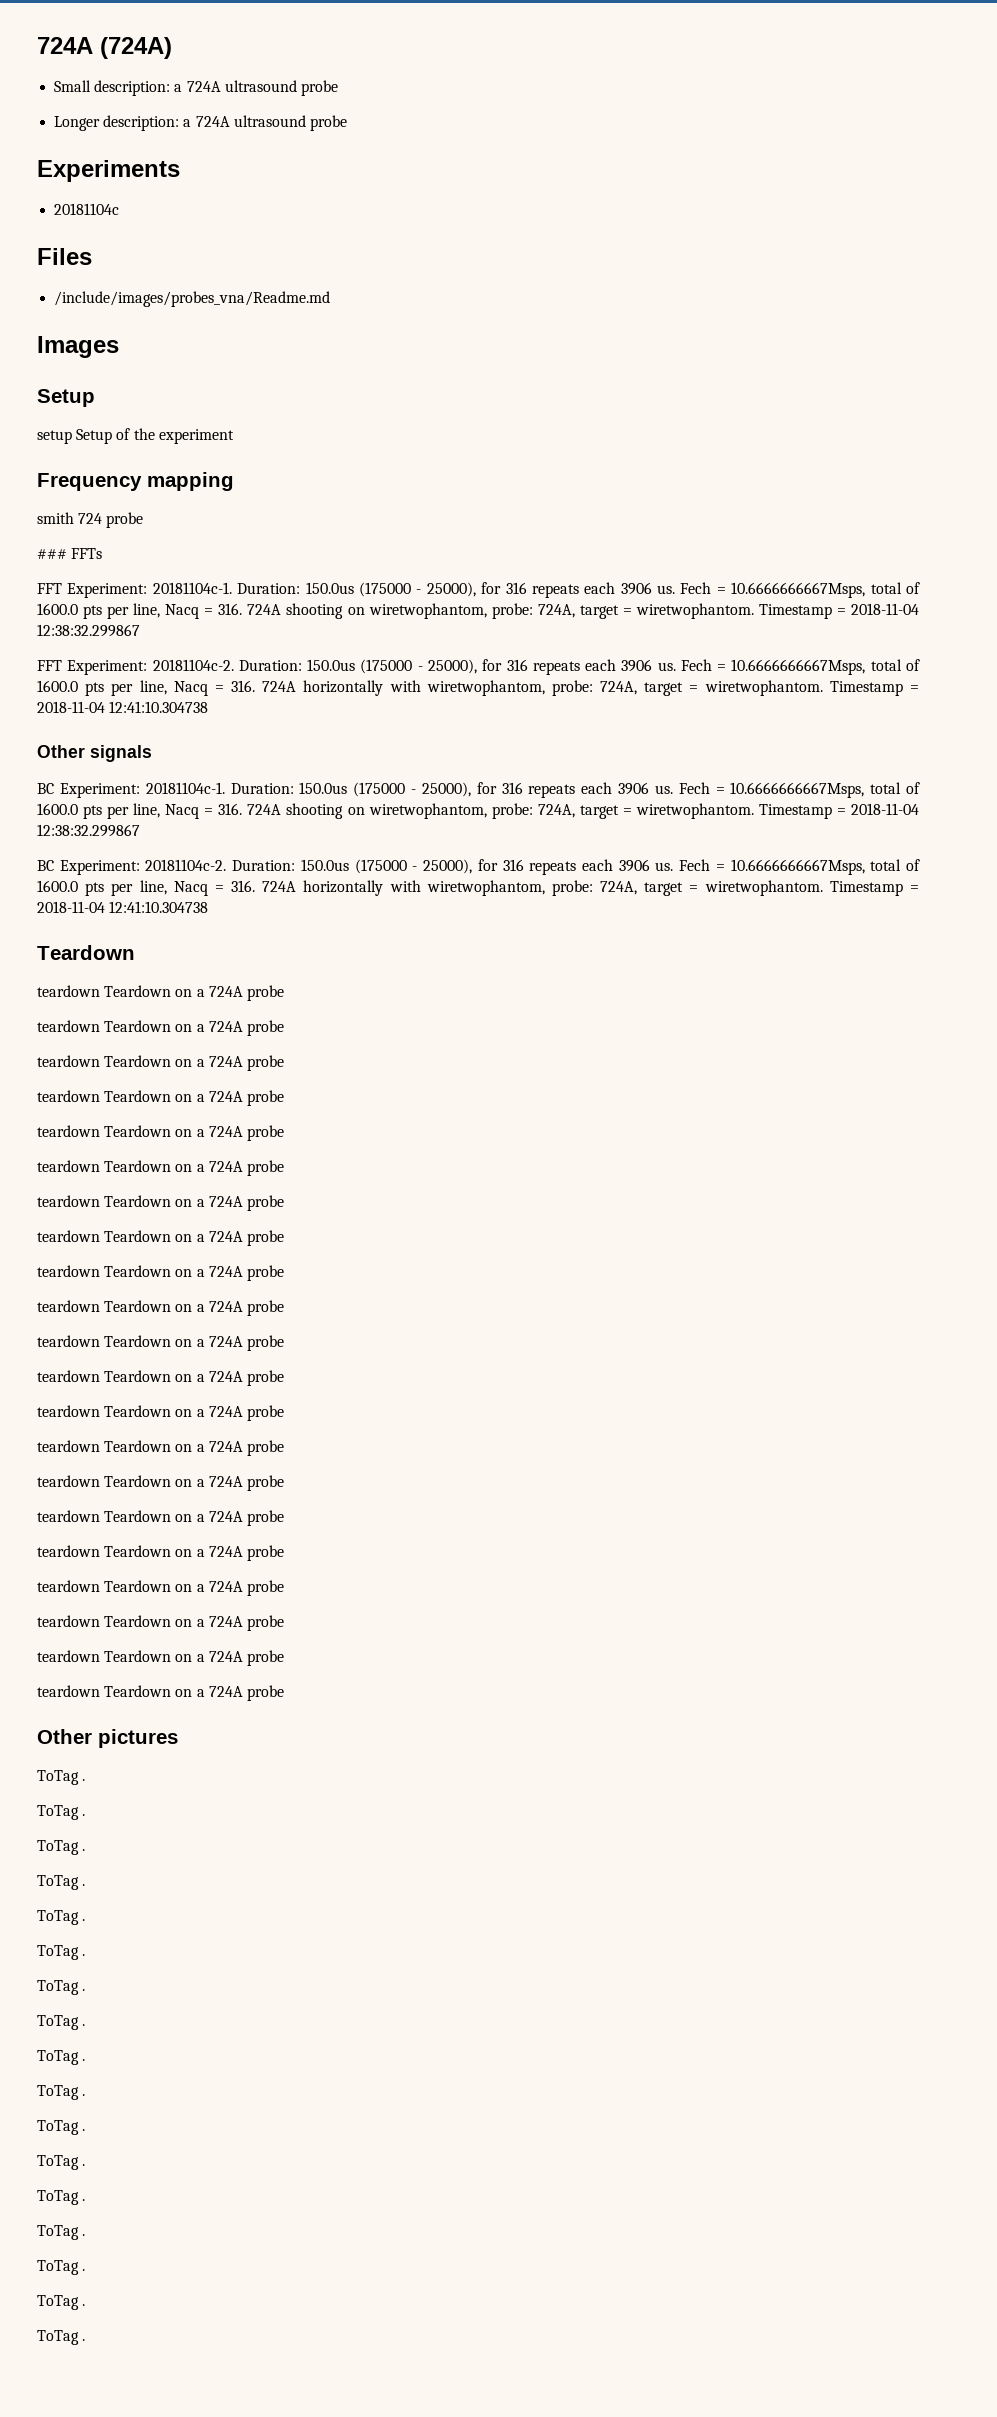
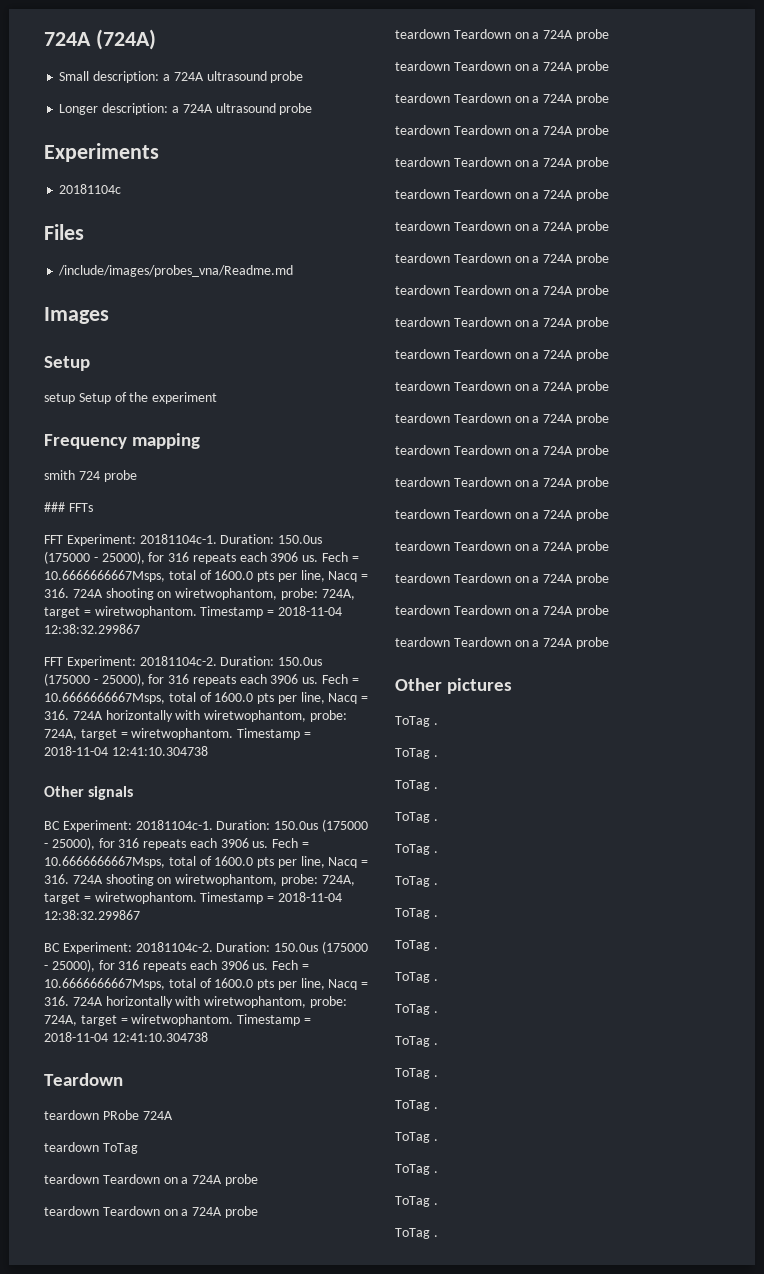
(135, 952) none -> [44,1110,173,1120] [44,1142,138,1154] [44,1174,258,1186] // teardown PRobe 724A // teardown ToTag // teardown Teardown on a 724A probe

